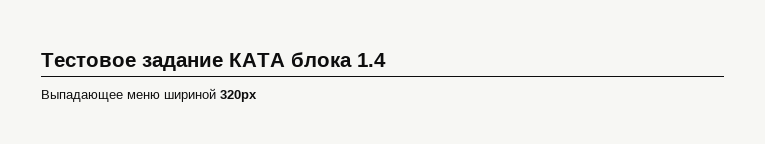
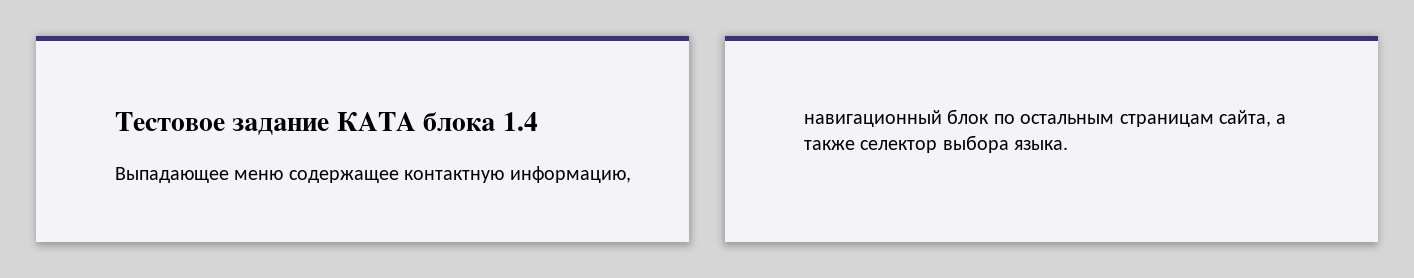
[164,88,257,102] шириной 320px -> [288,166,631,183] [804,109,1287,127] [804,135,1069,153] содержащее контактную информацию, навигационный блок по остальным страницам сайта, а также селектор выбора языка.

